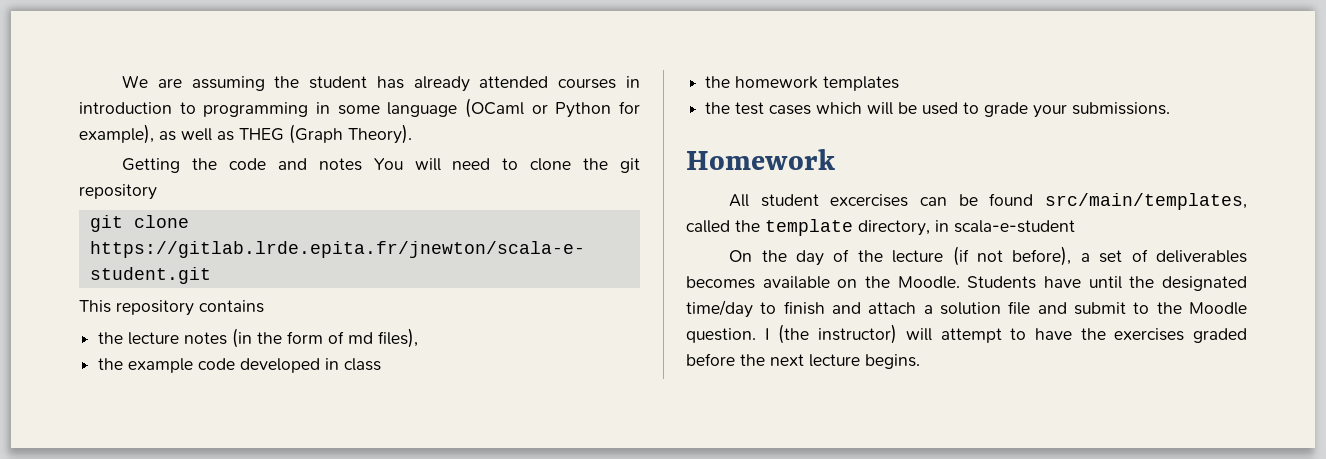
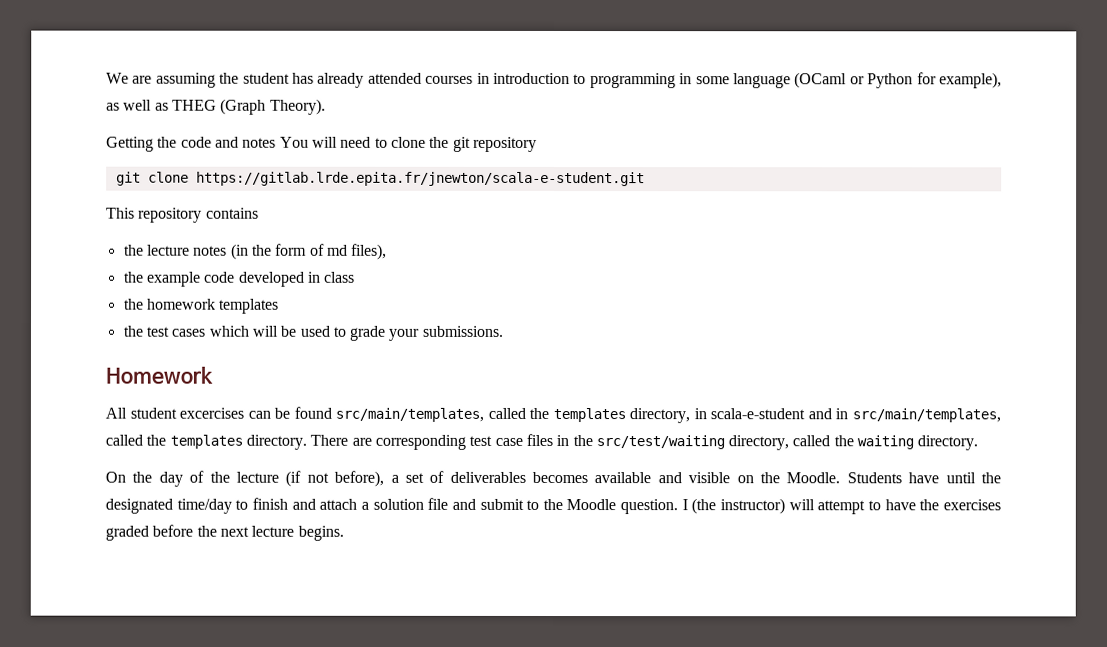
[765,219,853,236] template -> [552,407,626,423] templates
(1075, 226) none -> [807,408,1001,423] [105,433,979,451] and in src/main/templates, called the templates directory. There are corresponding test case files in the src/test/waiting directory, called the waiting directory.
(830, 282) none -> [657,472,731,484] and visible

